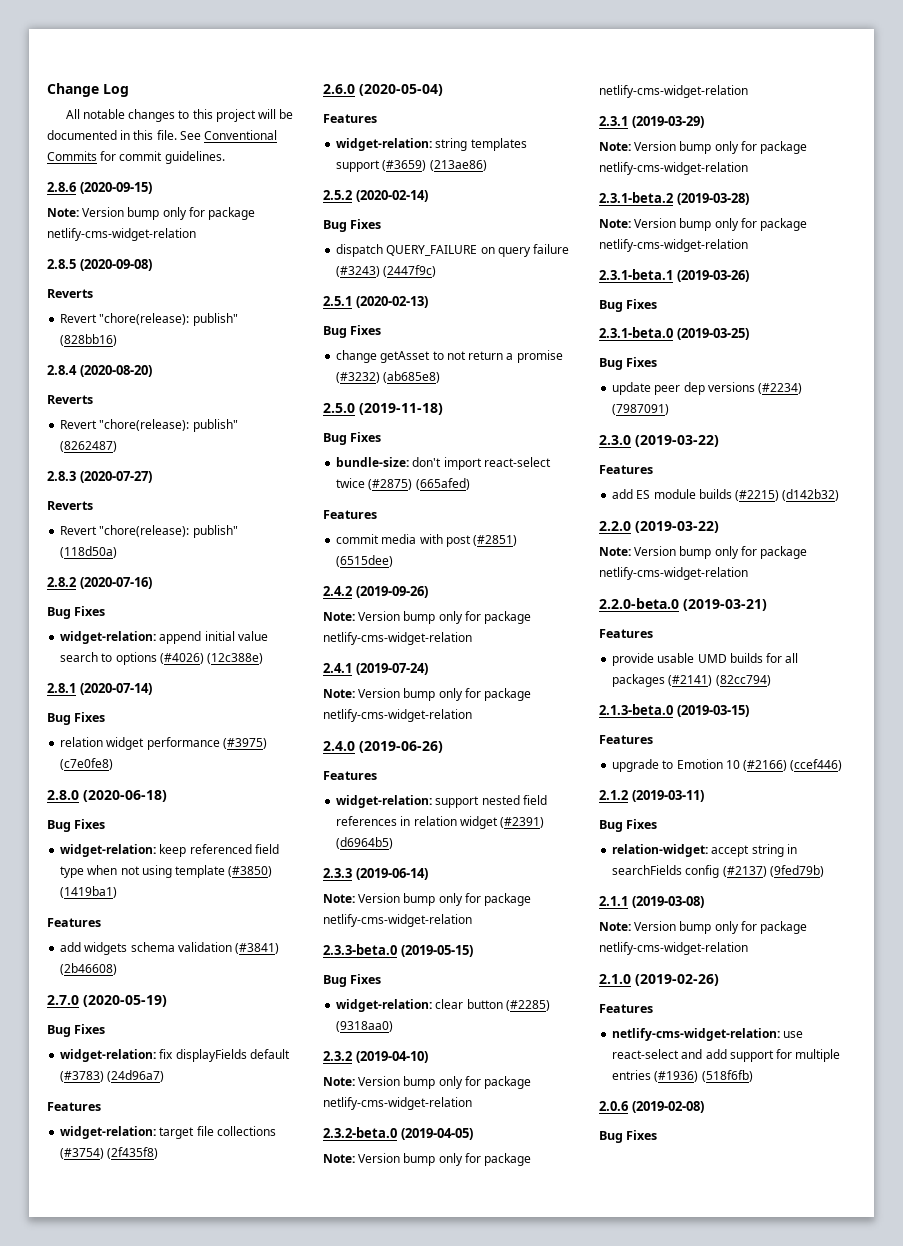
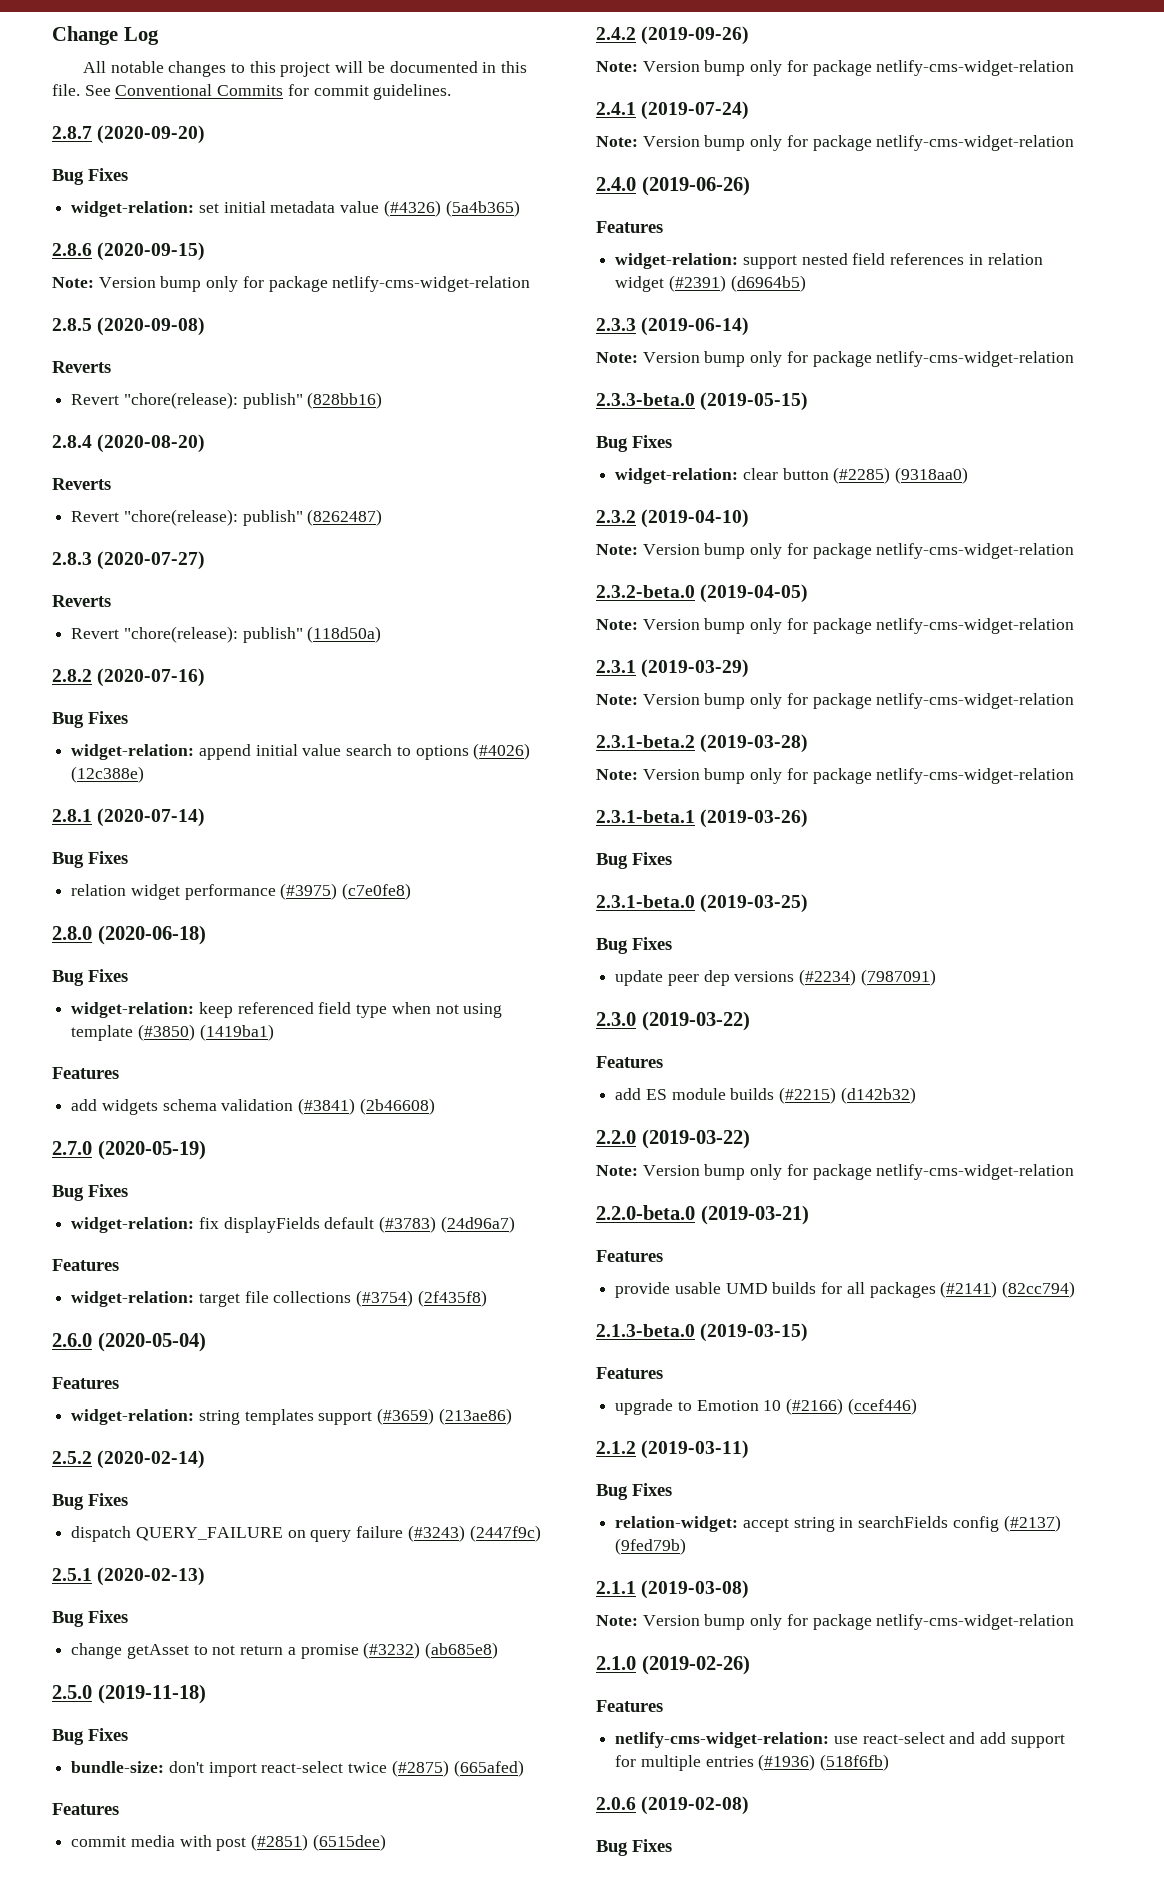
(225, 157) none -> [52,125,206,144] [52,168,128,185] [71,200,520,217] // 2.8.7 (2020-09-20) // Bug Fixes // widget-relation: set initial metadata value (#4326) (5a4b365)

